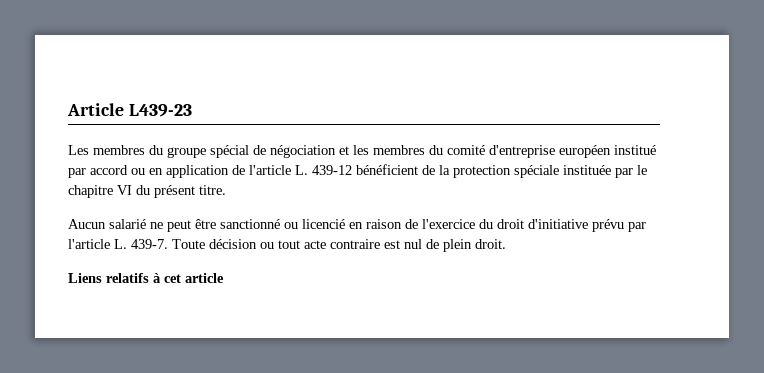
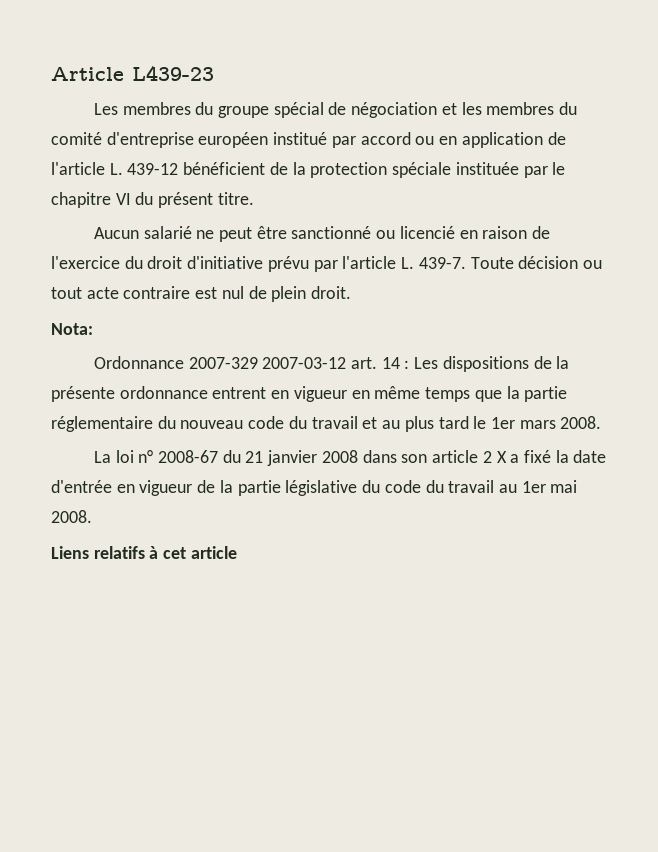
(506, 244) none -> [51,323,93,335] [93,356,570,372] [51,386,568,402] [51,416,602,432] [93,450,607,466] [51,480,578,496] [51,510,92,523] // Nota: // Ordonnance 2007-329 2007-03-12 art. 14 : Les dispositions de la présente ordonnance entrent en vigueur en même temps que la partie réglementaire du nouveau code du travail et au plus tard le 1er mars 2008. // La loi n° 2008-67 du 21 janvier 2008 dans son article 2 X a fixé la date d'entrée en vigueur de la partie législative du code du travail au 1er mai 2008.

